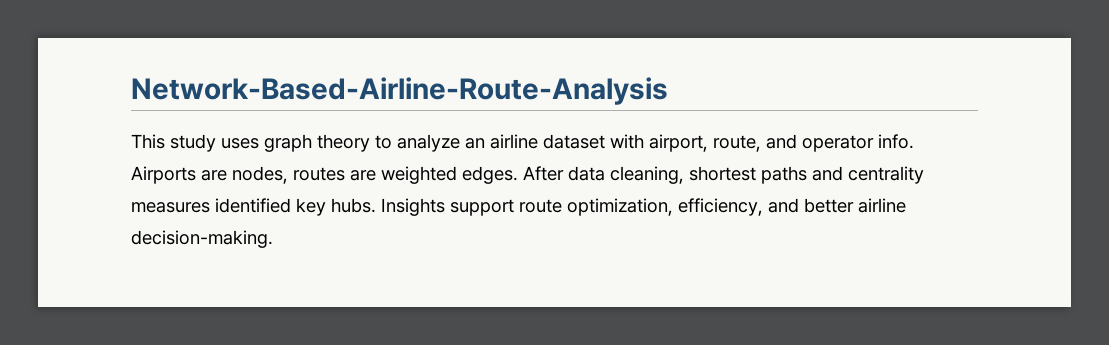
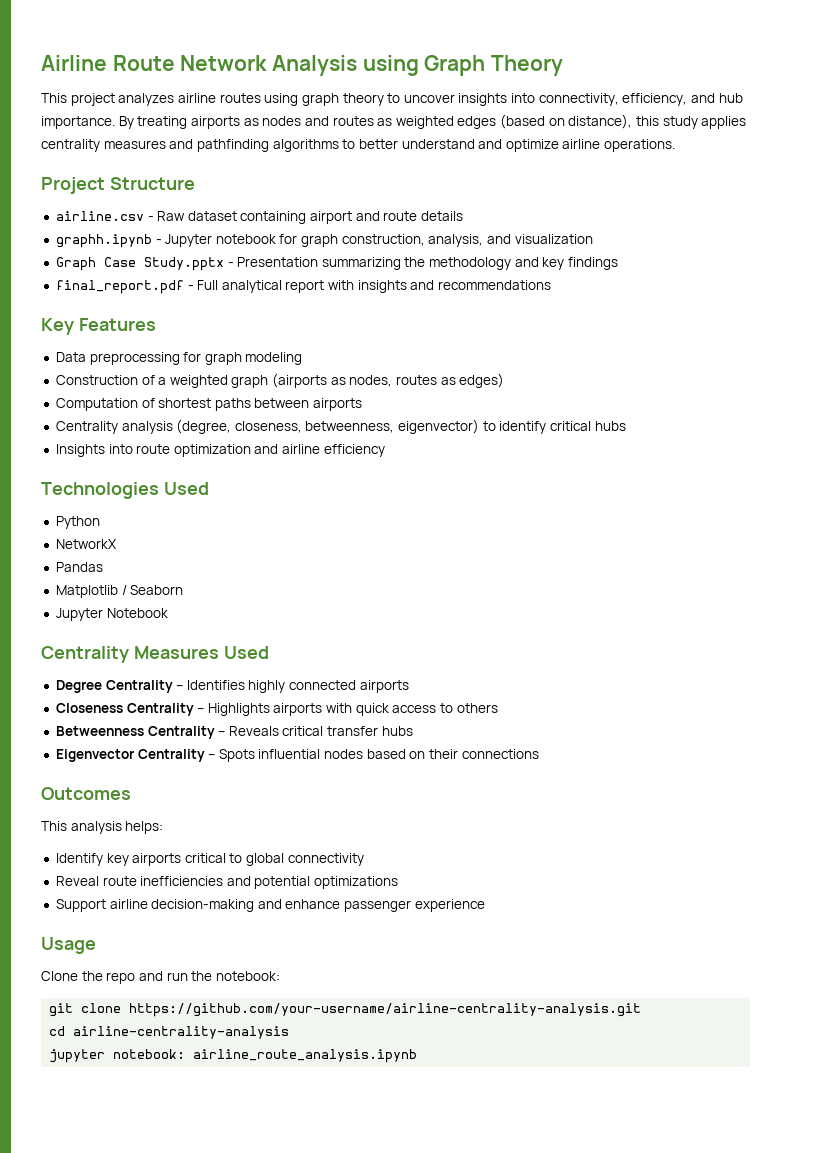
[131,77,668,105] [131,134,914,152] [131,166,924,184] [131,198,906,216] [131,230,273,248] Network-Based-Airline-Route-Analysis // This study uses graph theory to analyze an airline dataset with airport, route, and operator info. Airports are nodes, routes are weighted edges. After data cleaning, shortest paths and centrality measures identified key hubs. Insights support route optimization, efficiency, and better airline decision-making. -> [41,55,564,76] [41,93,743,106] [41,114,747,129] [41,139,676,152] [41,177,195,194] [55,211,464,224] [55,234,593,248] [55,257,619,271] [55,280,552,294] [41,318,156,335] [55,352,303,365] [55,373,505,388] [55,398,363,411] [55,419,626,434] [55,444,385,457] [41,482,209,499] [55,516,100,529] [55,539,117,549] [55,562,103,572] [55,585,184,598] [55,608,168,621] [41,646,269,663] [55,680,409,693] [55,703,498,716] [55,726,413,739] [55,749,539,762] [41,787,131,800] [41,821,164,834] [55,853,364,866] [55,876,399,889] [55,899,485,912] [41,937,96,954] [41,971,280,984] [49,1003,642,1017] [49,1026,290,1039] [49,1049,418,1063] Airline Route Network Analysis using Graph Theory // This project analyzes airline routes using graph theory to uncover insights into connectivity, efficiency, and hub importance. By treating airports as nodes and routes as weighted edges (based on distance), this study applies centrality measures and pathfinding algorithms to better understand and optimize airline operations. // Project Structure // airline.csv - Raw dataset containing airport and route details // graphh.ipynb - Jupyter notebook for graph construction, analysis, and visualization // Graph Case Study.pptx - Presentation summarizing the methodology and key findings // final_report.pdf - Full analytical report with insights and recommendations // Key Features // Data preprocessing for graph modeling // Construction of a weighted graph (airports as nodes, routes as edges) // Computation of shortest paths between airports // Centrality analysis (degree, closeness, betweenness, eigenvector) to identify critical hubs // Insights into route optimization and airline efficiency // Technologies Used // Python // NetworkX // Pandas // Matplotlib / Seaborn // Jupyter Notebook // Centrality Measures Used // Degree Centrality – Identifies highly connected airports // Closeness Centrality – Highlights airports with quick access to others // Betweenness Centrality – Reveals critical transfer hubs // Eigenvector Centrality – Spots influential nodes based on their connections // Outcomes // This analysis helps: // Identify key airports critical to global connectivity // Reveal route inefficiencies and potential optimizations // Support airline decision-making and enhance passenger experience // Usage // Clone the repo and run the notebook: // git clone https://github.com/your-username/airline-centrality-analysis.git // cd airline-centrality-analysis // jupyter notebook: airline_route_analysis.ipynb

